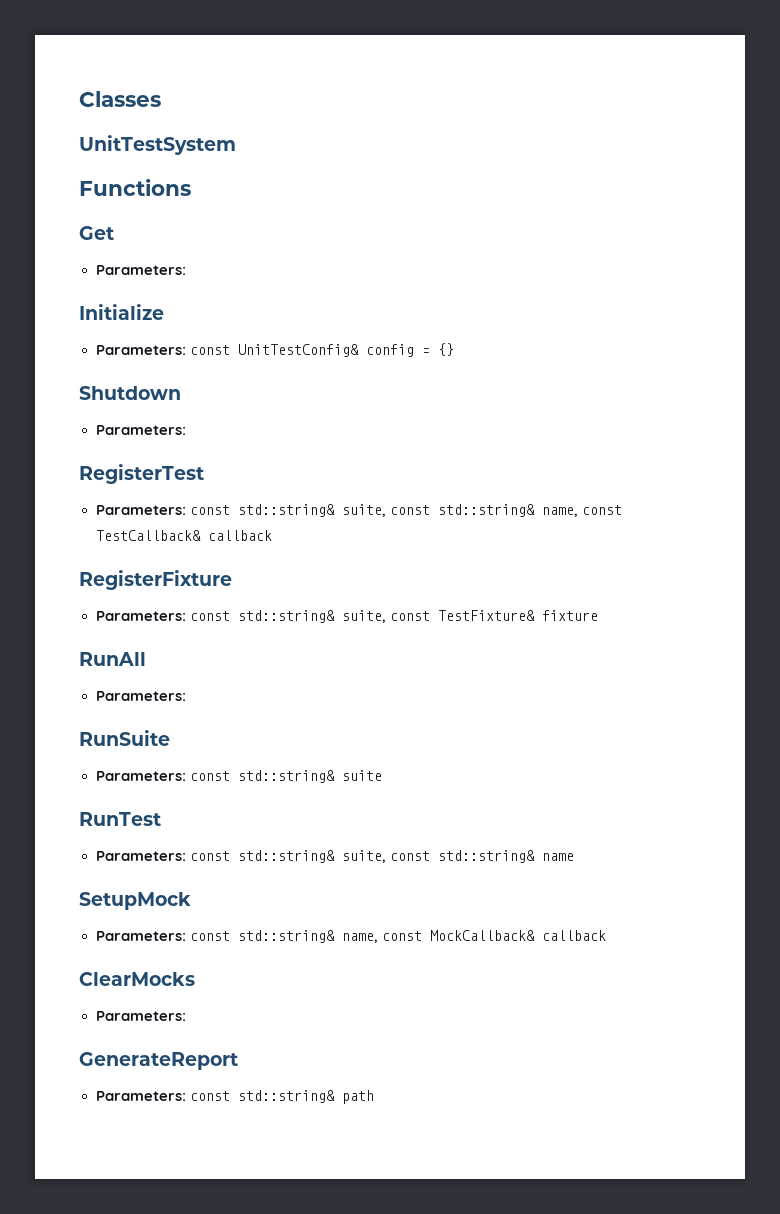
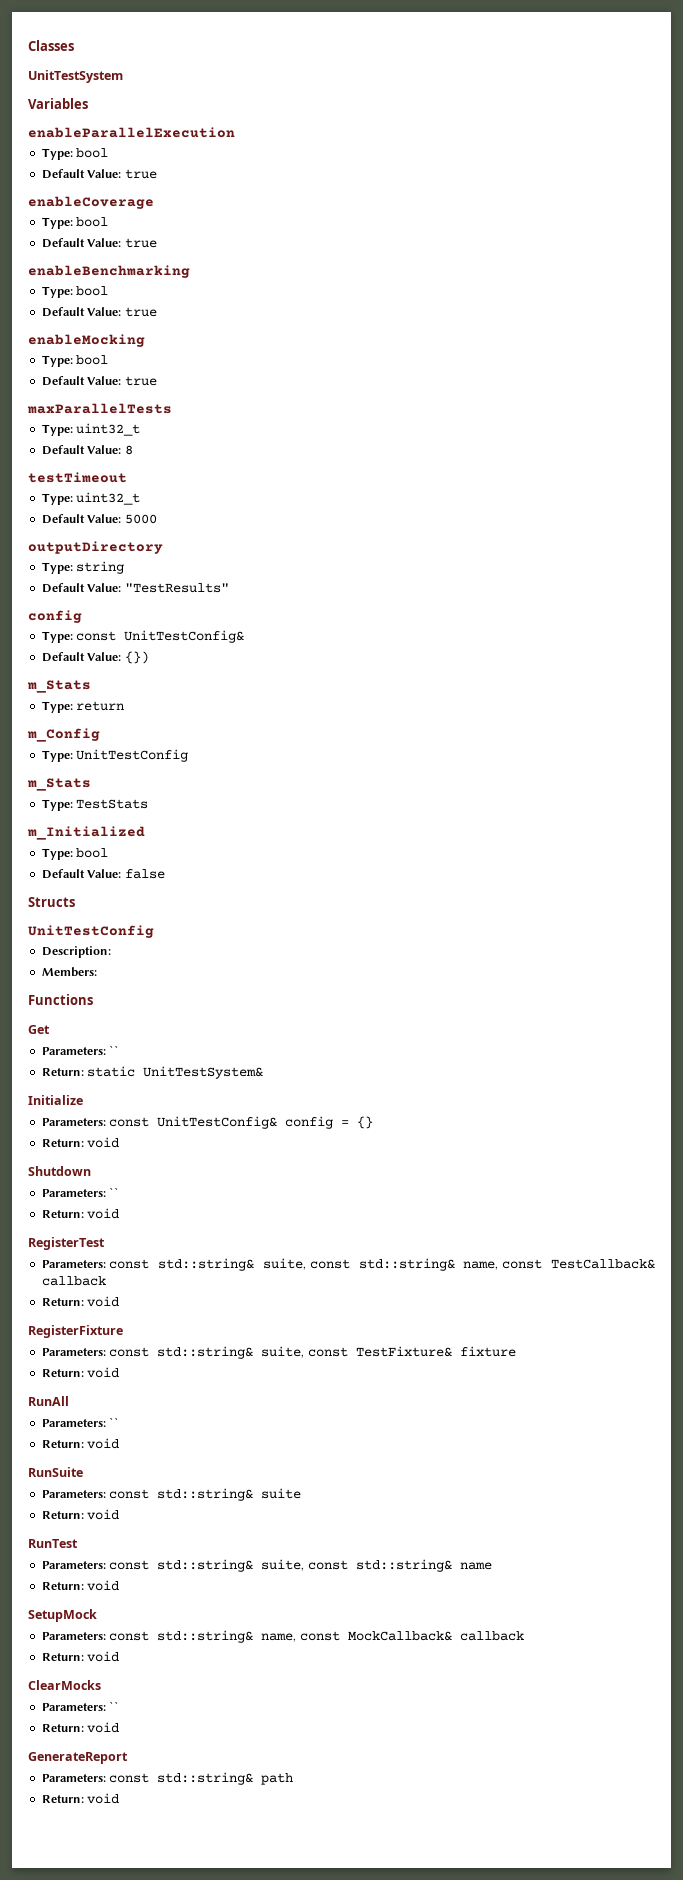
(236, 145) none -> [28,98,88,109] [28,127,235,138] [41,148,109,160] [41,169,157,179] [28,196,154,209] [41,217,109,229] [41,238,157,248] [28,265,190,278] [41,286,109,298] [41,307,157,317] [28,334,145,347] [41,355,109,367] [41,376,157,386] [27,403,172,414] [41,423,141,436] [41,445,133,455] [28,472,127,483] [41,492,141,505] [41,514,157,524] [28,541,163,554] [41,561,125,574] [41,583,229,593] [28,610,82,623] [41,630,245,643] [41,651,149,664] [27,680,91,693] [41,701,125,713] [27,728,100,742] [41,749,189,762] [27,778,91,791] [41,799,149,811] [27,826,145,840] [41,848,109,860] [41,869,165,879] [28,897,75,907] [28,925,154,938] [41,946,111,958] [41,967,97,977] // Variables // enableParallelExecution // Type: bool // Default Value: true // enableCoverage // Type: bool // Default Value: true // enableBenchmarking // Type: bool // Default Value: true // enableMocking // Type: bool // Default Value: true // maxParallelTests // Type: uint32_t // Default Value: 8 // testTimeout // Type: uint32_t // Default Value: 5000 // outputDirectory // Type: string // Default Value: "TestResults" // config // Type: const UnitTestConfig& // Default Value: {}) // m_Stats // Type: return // m_Config // Type: UnitTestConfig // m_Stats // Type: TestStats // m_Initialized // Type: bool // Default Value: false // Structs // UnitTestConfig // Description: // Members:
(186, 270) none -> [109,1045,120,1055] [41,1066,264,1079] `` // Return: static UnitTestSystem&
(454, 349) none -> [41,1137,120,1148] // Return: void
(186, 430) none -> [109,1187,120,1197] [41,1208,120,1219] `` // Return: void
(272, 535) none -> [41,1296,120,1307] // Return: void
(598, 615) none -> [41,1367,120,1378] // Return: void
(186, 696) none -> [109,1417,120,1427] [41,1438,120,1449] `` // Return: void
(382, 775) none -> [41,1509,120,1520] // Return: void
(574, 857) none -> [41,1580,120,1591] // Return: void
(606, 935) none -> [41,1651,120,1662] // Return: void
(186, 1016) none -> [109,1701,120,1711] [41,1722,120,1733] `` // Return: void
(374, 1097) none -> [41,1793,120,1804] // Return: void

